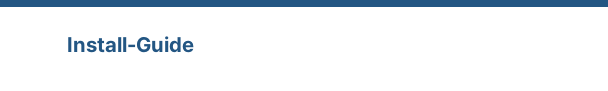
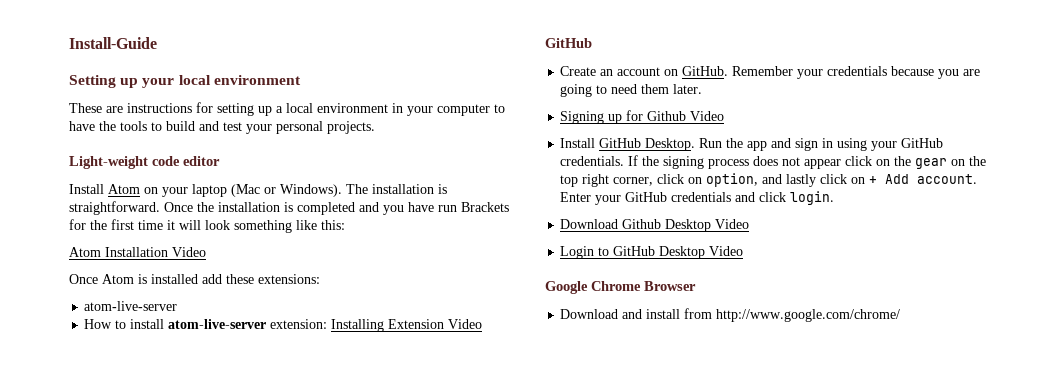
(194, 44) none -> [69,75,301,88] [69,102,505,116] [69,121,375,134] [69,156,220,169] [69,184,447,197] [69,201,509,215] [69,219,345,233] [69,247,206,257] [69,274,320,284] [84,301,178,311] [84,319,483,332] [545,38,592,48] [560,66,981,79] [560,84,703,97] [560,110,725,124] [560,138,944,151] [560,155,987,169] [560,173,978,187] [560,191,835,205] [560,219,750,232] [560,246,744,259] [545,281,696,294] [560,308,901,322] // Setting up your local environment // These are instructions for setting up a local environment in your computer to have the tools to build and test your personal projects. // Light-weight code editor // Install Atom on your laptop (Mac or Windows). The installation is straightforward. Once the installation is completed and you have run Brackets for the first time it will look something like this: // Atom Installation Video // Once Atom is installed add these extensions: // atom-live-server // How to install atom-live-server extension: Installing Extension Video // GitHub // Create an account on GitHub. Remember your credentials because you are going to need them later. // Signing up for Github Video // Install GitHub Desktop. Run the app and sign in using your GitHub credentials. If the signing process does not appear click on the gear on the top right corner, click on option, and lastly click on + Add account. Enter your GitHub credentials and click login. // Download Github Desktop Video // Login to GitHub Desktop Video // Google Chrome Browser // Download and install from http://www.google.com/chrome/

